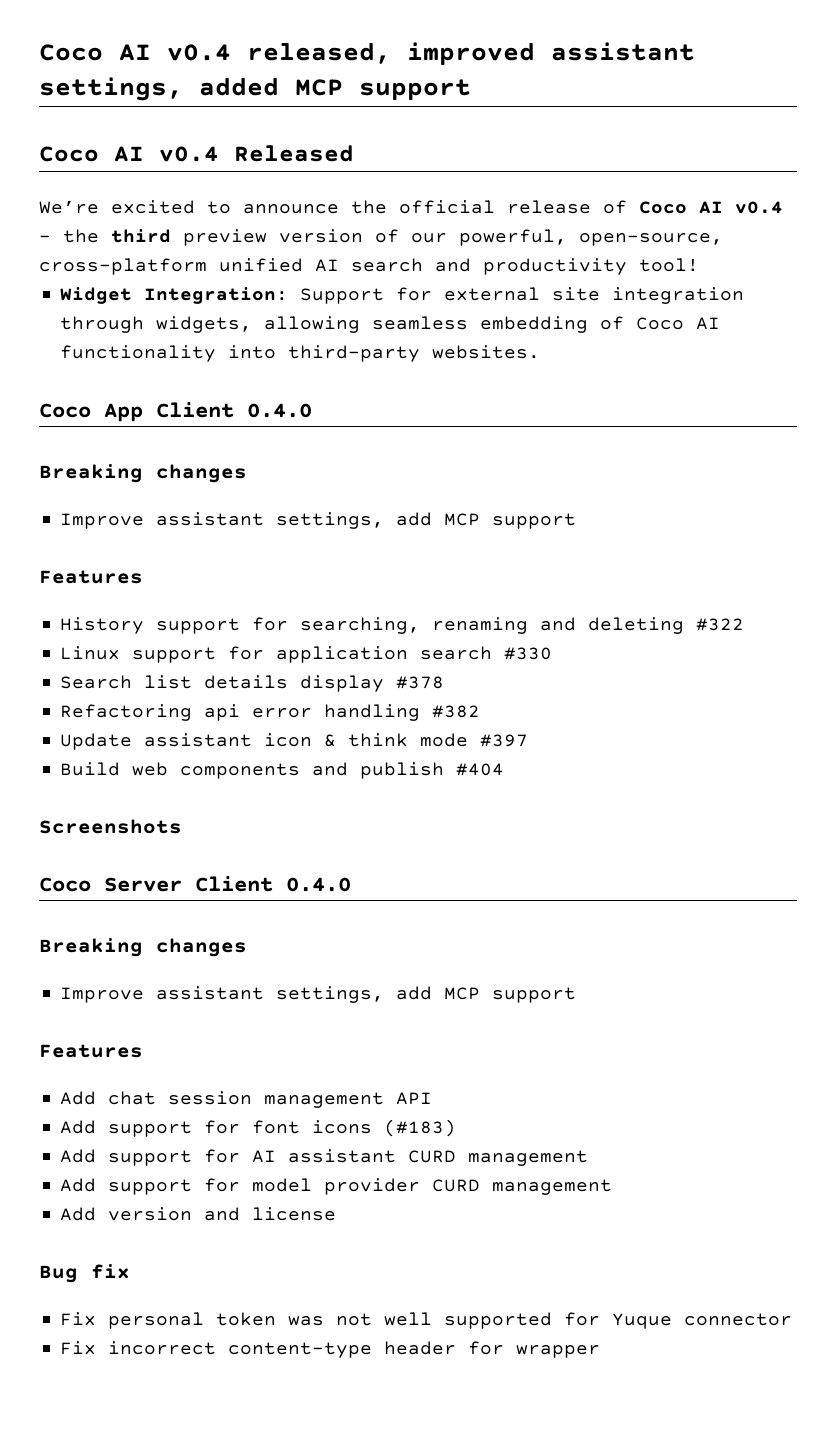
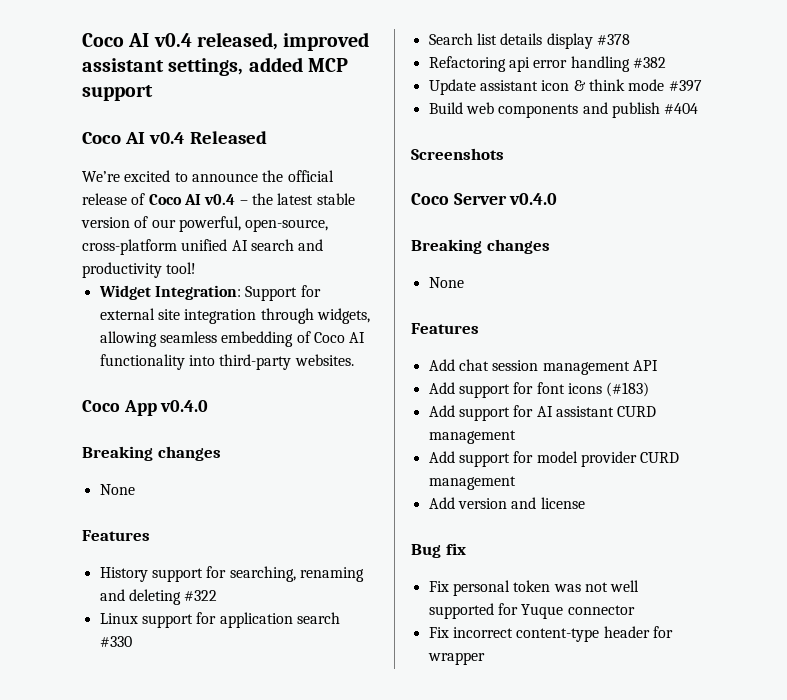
[111,229,267,246] third preview -> [277,193,355,205] latest stable
[156,402,312,418] [39,464,247,483] [60,512,577,529] Client 0.4.0 // Breaking changes // Improve assistant settings, add MCP support -> [160,400,209,412] [82,446,221,461] [99,484,135,495] v0.4.0 // Breaking changes // None
[195,876,351,892] [39,938,247,957] [60,986,577,1003] Client 0.4.0 // Breaking changes // Improve assistant settings, add MCP support -> [509,193,558,205] [411,239,550,254] [428,277,464,288] v0.4.0 // Breaking changes // None

